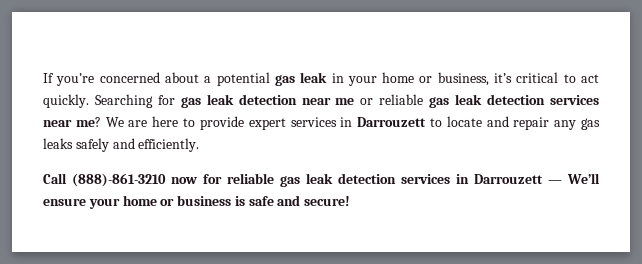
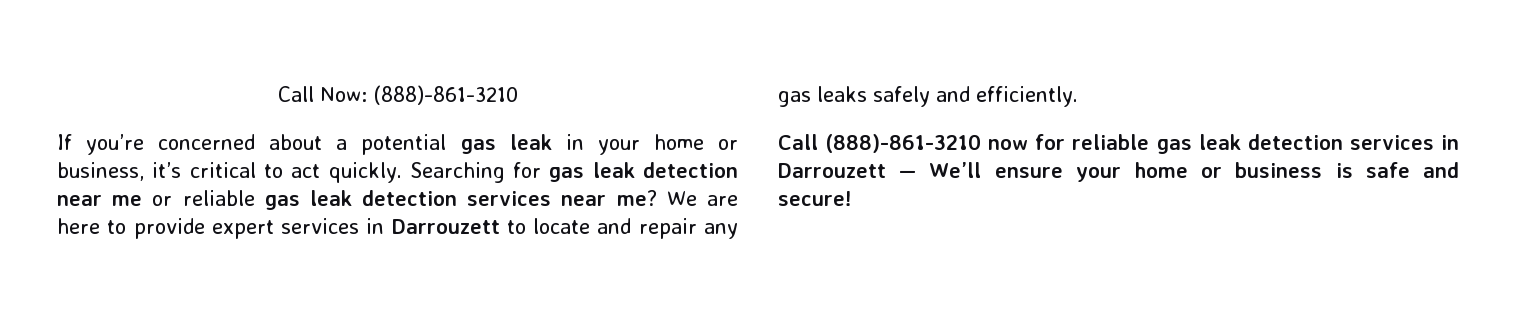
(43, 78) none -> [277,85,518,105] Call Now: (888)-861-3210 //

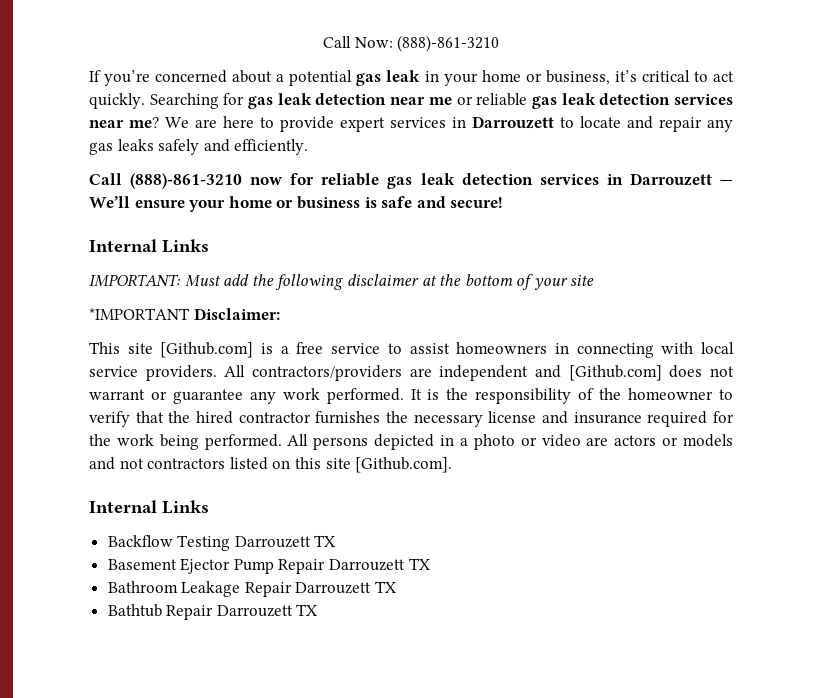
(852, 198) none -> [89,239,209,253] [89,274,595,290] [89,308,280,320] [89,342,734,358] [89,365,734,381] [89,388,733,404] [89,411,734,427] [89,434,734,450] [89,457,453,473] [89,500,209,514] [107,535,336,551] [107,558,430,574] [107,581,397,597] [107,604,318,620] // Internal Links // IMPORTANT: Must add the following disclaimer at the bottom of your site // *IMPORTANT Disclaimer: // This site [Github.com] is a free service to assist homeowners in connecting with local service providers. All contractors/providers are independent and [Github.com] does not warrant or guarantee any work performed. It is the responsibility of the homeowner to verify that the hired contractor furnishes the necessary license and insurance required for the work being performed. All persons depicted in a photo or video are actors or models and not contractors listed on this site [Github.com]. // Internal Links // Backflow Testing Darrouzett TX // Basement Ejector Pump Repair Darrouzett TX // Bathroom Leakage Repair Darrouzett TX // Bathtub Repair Darrouzett TX

